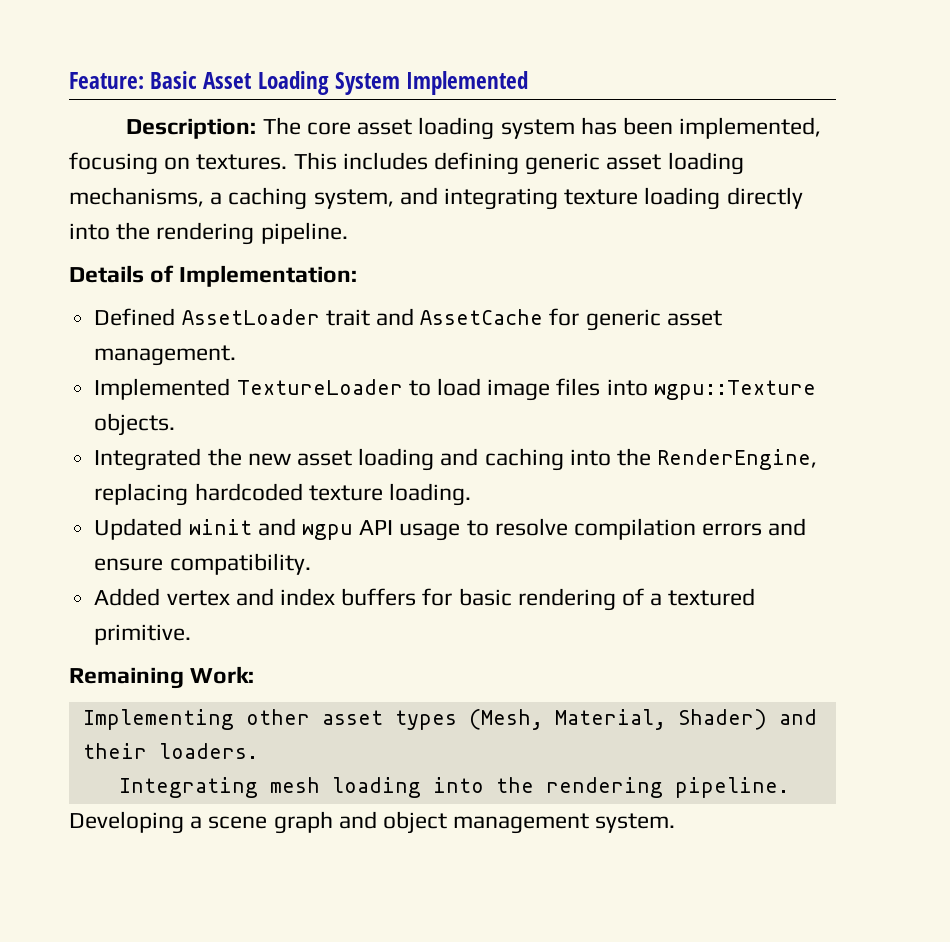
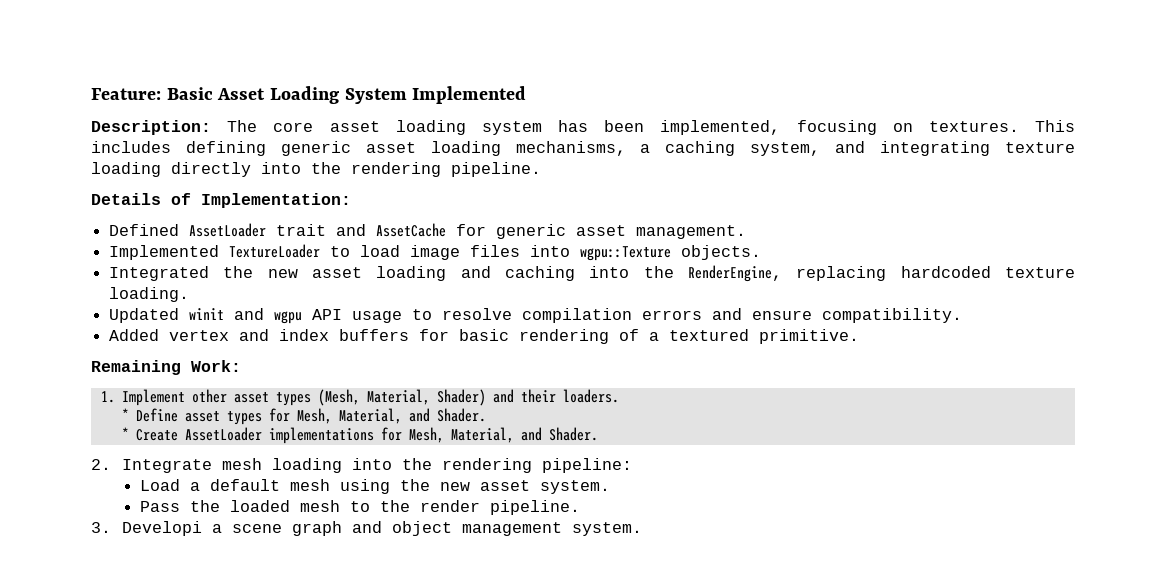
[82,709,234,730] Implementing -> [100,389,185,406] 1. Implement
[118,777,258,798] Integrating -> [121,408,486,425] [121,427,598,444] [91,459,212,473] * Define asset types for Mesh, Material, and Shader. // * Create AssetLoader implementations for Mesh, Material, and Shader. // 2. Integrate
[674,777,789,798] [69,811,184,834] pipeline. // Developing -> [541,458,632,473] [139,479,610,494] [139,500,580,515] [91,521,202,536] pipeline: // Load a default mesh using the new asset system. // Pass the loaded mesh to the render pipeline. // 3. Developi

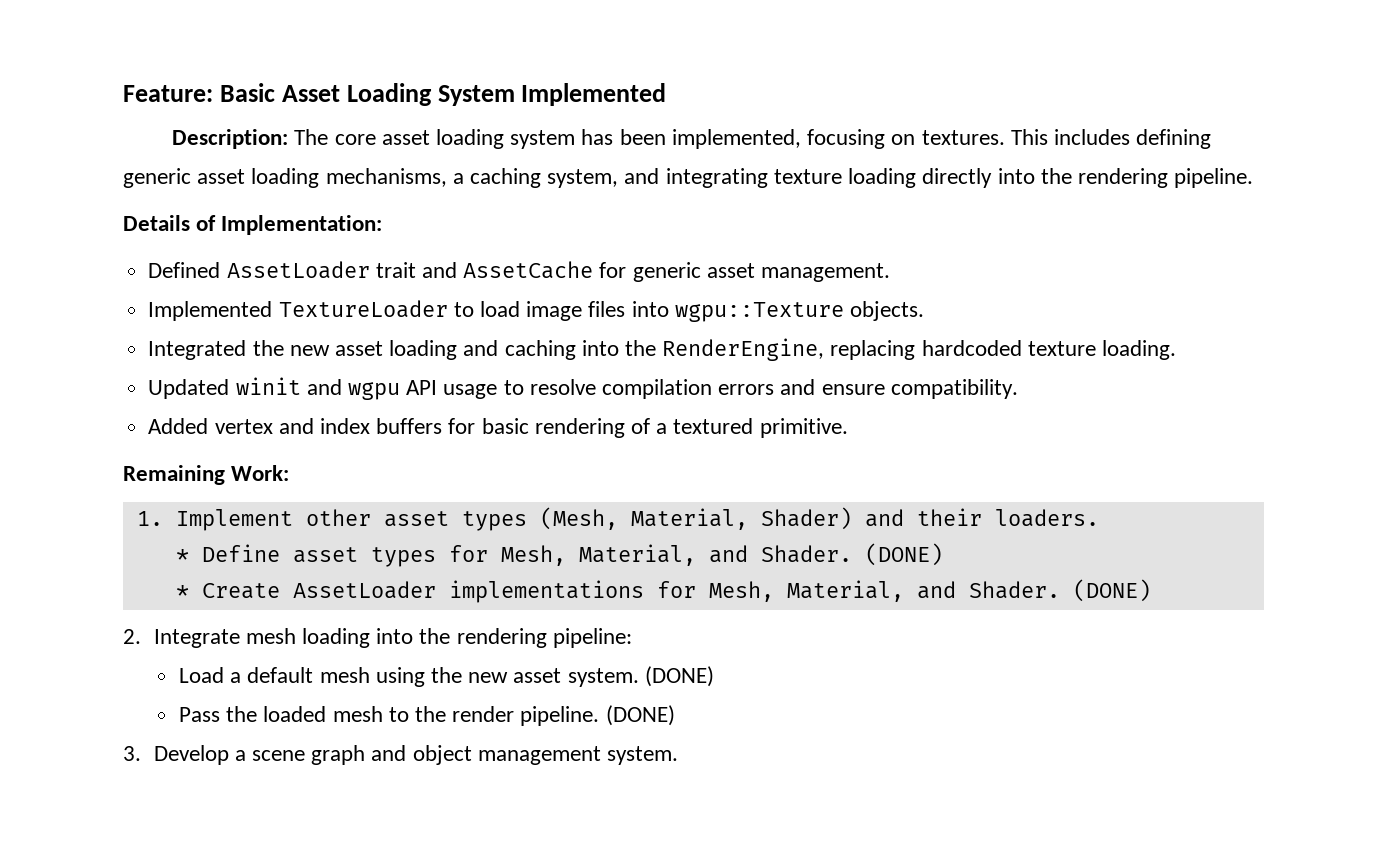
(486, 415) none -> [864,543,943,566] (DONE)
(598, 434) none -> [1072,579,1151,602] (DONE)
(610, 487) none -> [644,666,714,687] (DONE)
(580, 507) none -> [605,705,675,726] (DONE)
[121,521,202,536] Developi -> [153,745,229,765] Develop

